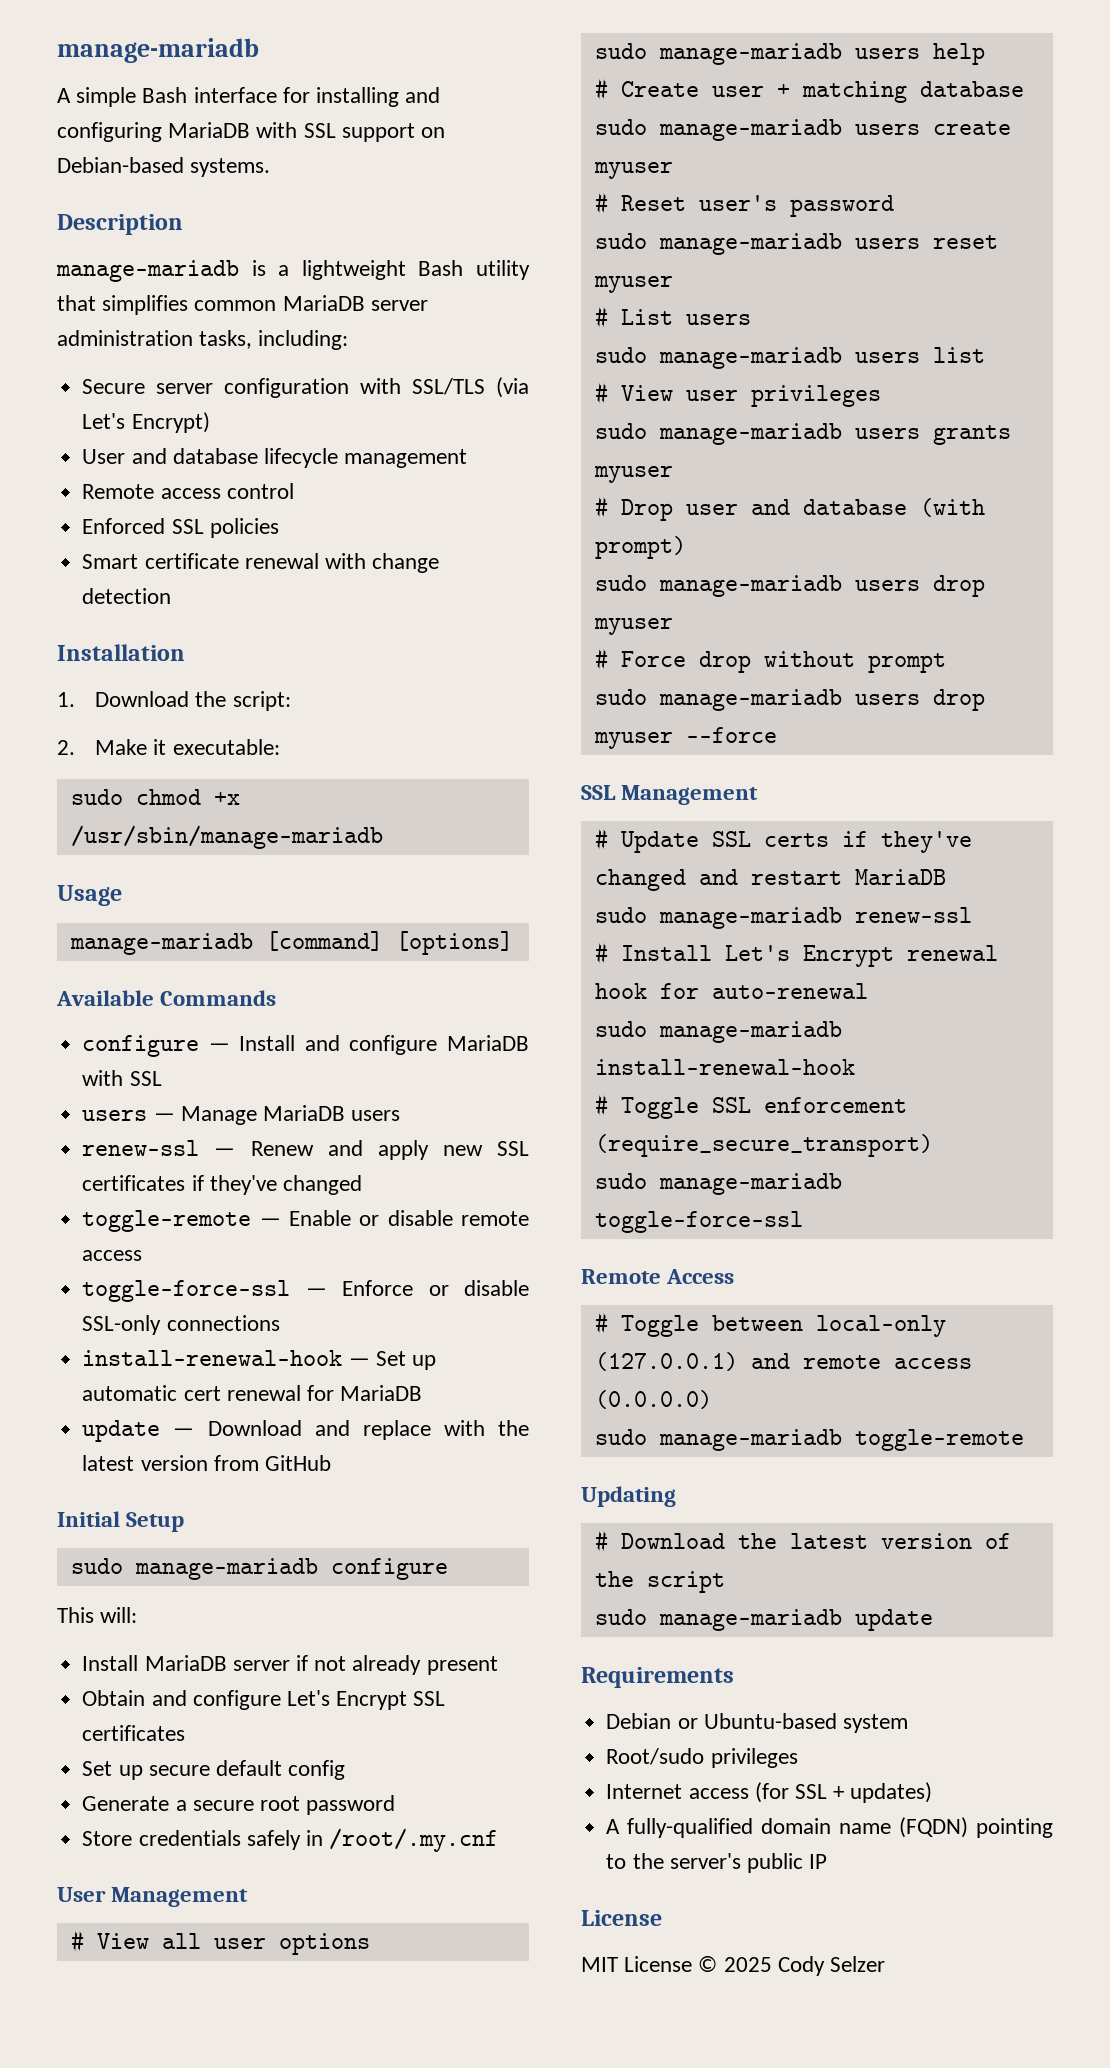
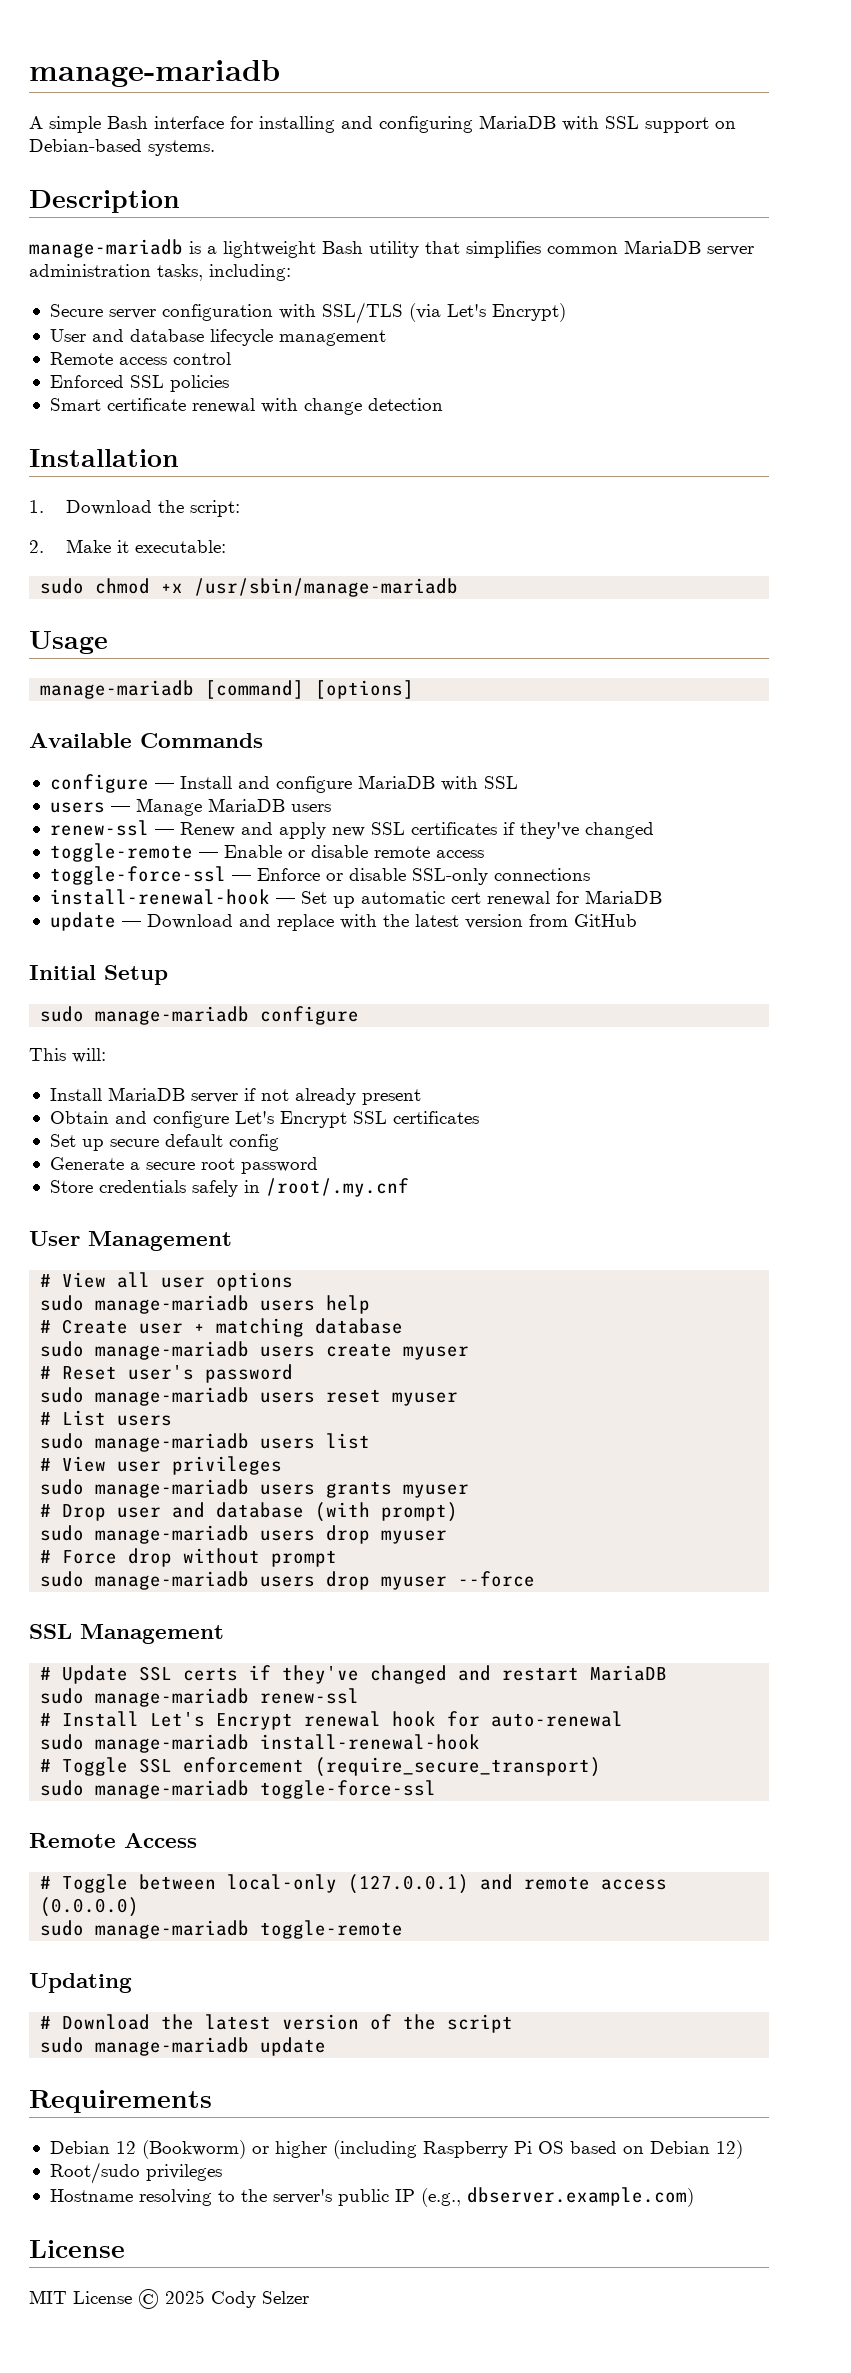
[677,1713,908,1733] [606,1748,798,1768] [606,1782,933,1803] [606,1817,1053,1838] or Ubuntu-based system // Root/sudo privileges // Internet access (for SSL + updates) // A fully-qualified domain name (FQDN) pointing -> [115,2140,743,2159] [49,2162,222,2184] [49,2189,212,2206] 12 (Bookworm) or higher (including Raspberry Pi OS based on Debian 12) // Root/sudo privileges // Hostname resolving
(828, 1861) none -> [420,2187,694,2207] (e.g., dbserver.example.com)

